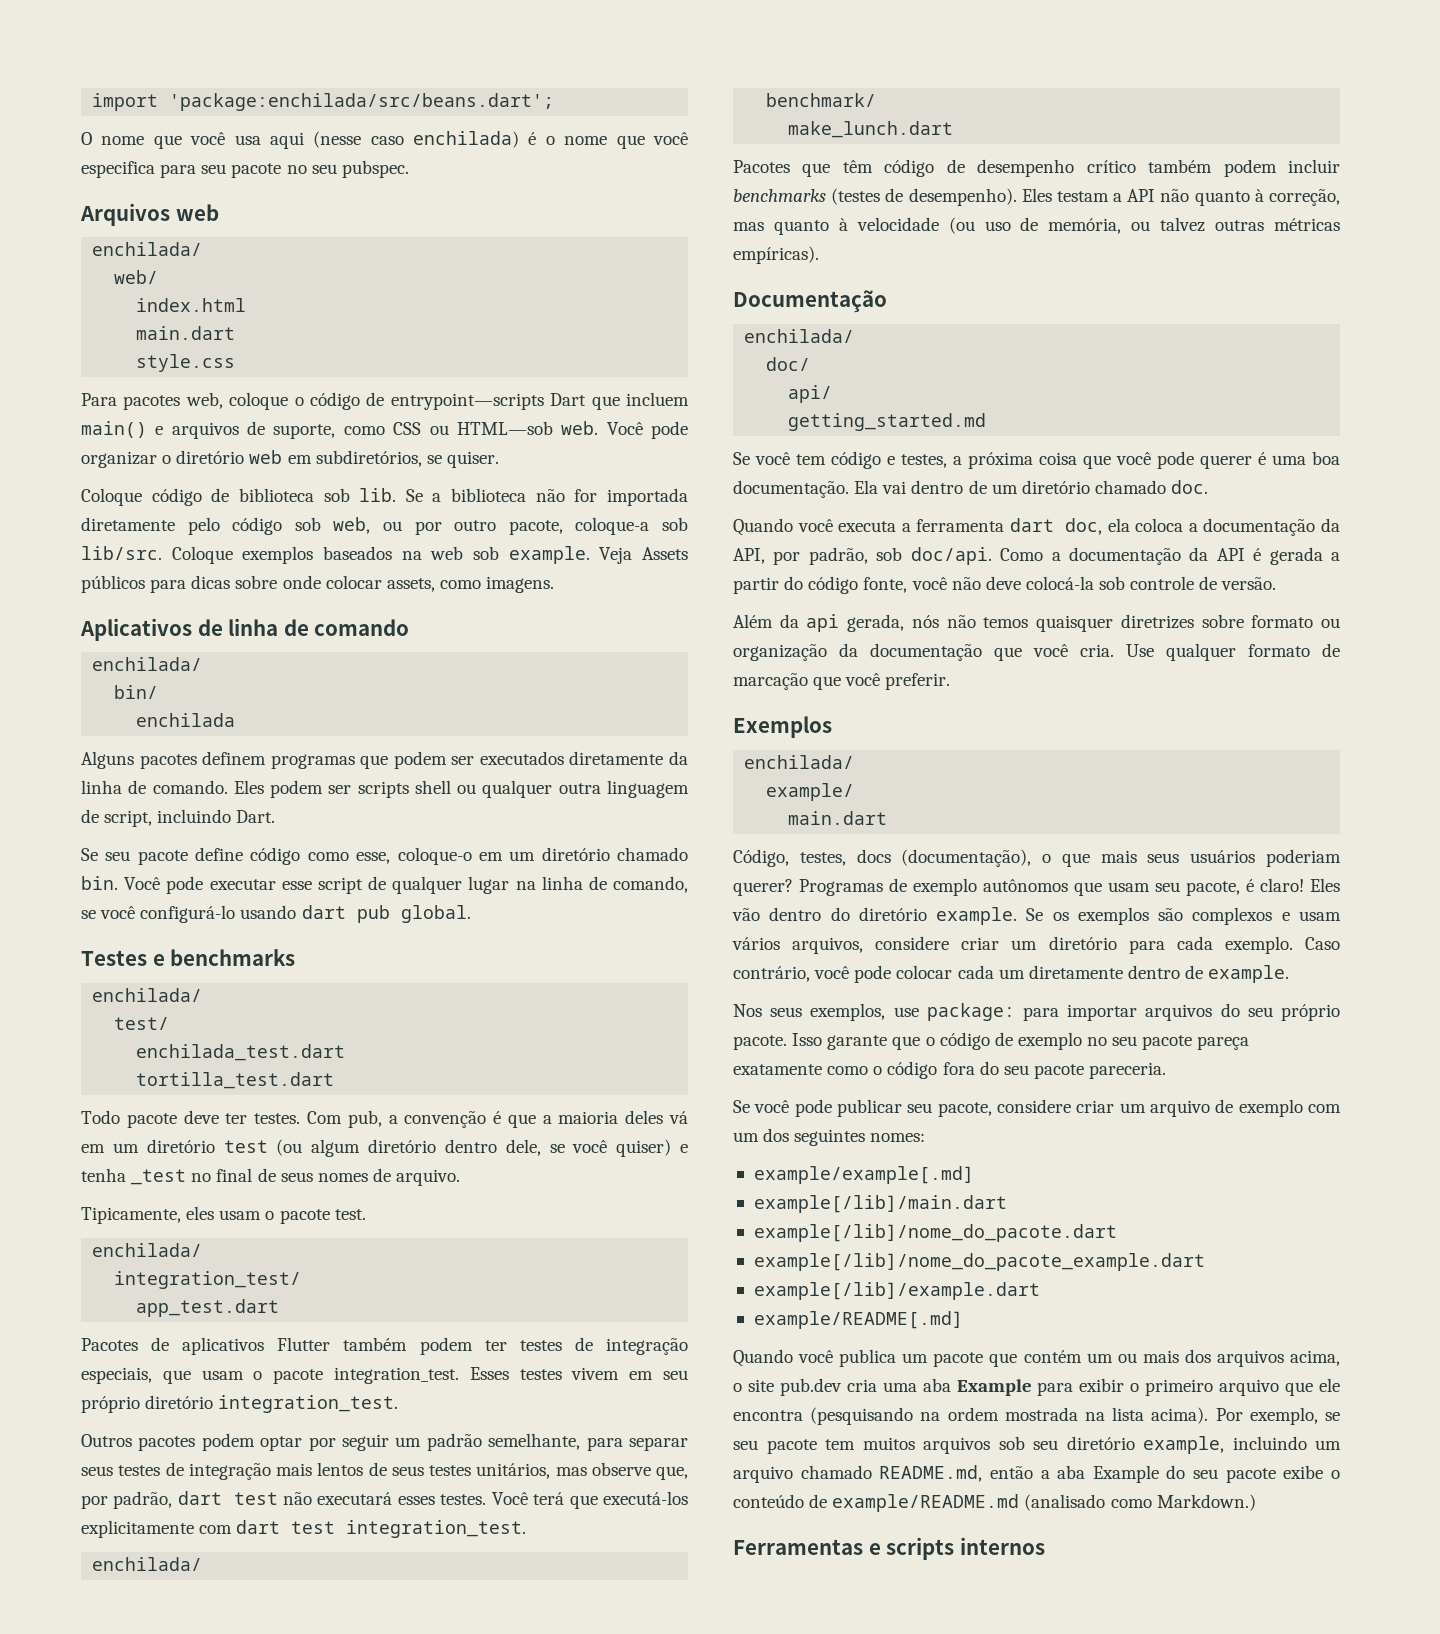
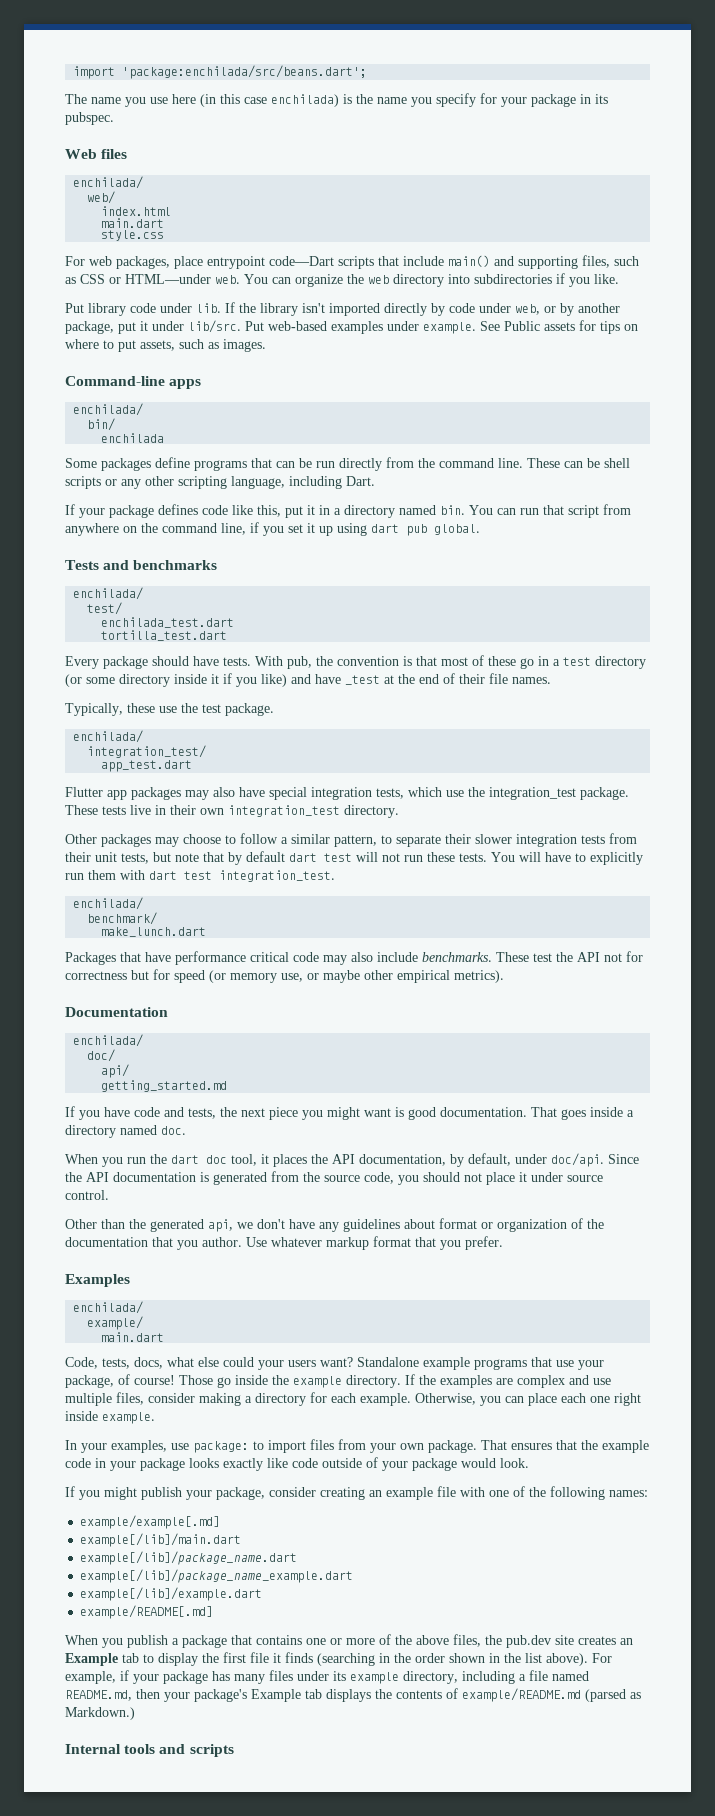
[81,131,688,149] [81,161,337,178] O nome que você usa aqui (nesse caso enchilada) é o nome que você especifica para seu pacote no seu -> [65,93,608,107] The name you use here (in this case enchilada) is the name you specify for your package in its
[80,203,219,226] Arquivos web -> [65,149,128,159] Web files
[81,392,689,410] [81,421,689,439] [81,450,499,468] [81,488,688,506] [81,517,689,535] [81,546,689,564] [81,575,555,593] [80,618,410,641] [92,657,203,671] [114,685,159,699] [136,713,236,727] [81,751,688,769] [81,780,689,798] [81,809,276,827] [81,847,688,865] [81,876,688,894] [81,905,297,923] Para pacotes web, coloque o código de entrypoint—scripts Dart que incluem main() e arquivos de suporte, como CSS ou HTML—sob web. Você pode organizar o diretório web em subdiretórios, se quiser. // Coloque código de biblioteca sob lib. Se a biblioteca não for importada diretamente pelo código sob web, ou por outro pacote, coloque-a sob lib/src. Coloque exemplos baseados na web sob example. Veja Assets públicos para dicas sobre onde colocar assets, como imagens. // Aplicativos de linha de comando // enchilada/ // bin/ // enchilada // Alguns pacotes definem programas que podem ser executados diretamente da linha de comando. Eles podem ser scripts shell ou qualquer outra linguagem de script, incluindo Dart. // Se seu pacote define código como esse, coloque-o em um diretório chamado bin. Você pode executar esse script de qualquer lugar na linha de comando, se você configurá-lo usando -> [65,255,639,269] [65,273,619,287] [65,302,620,316] [65,320,638,334] [65,339,266,352] [65,376,202,389] [73,403,144,416] [87,418,116,431] [101,433,165,443] [65,457,630,471] [65,476,375,489] [65,504,631,518] [65,522,367,536] For web packages, place entrypoint code—Dart scripts that include main() and supporting files, such as CSS or HTML—under web. You can organize the web directory into subdirectories if you like. // Put library code under lib. If the library isn't imported directly by code under web, or by another package, put it under lib/src. Put web-based examples under example. See Public assets for tips on where to put assets, such as images. // Command-line apps // enchilada/ // bin/ // enchilada // Some packages define programs that can be run directly from the command line. These can be shell scripts or any other scripting language, including Dart. // If your package defines code like this, put it in a directory named bin. You can run that script from anywhere on the command line, if you set it up using
[81,950,165,966] Testes e -> [65,560,130,570] Tests and
[81,1110,688,1128] [81,1139,688,1157] [81,1168,461,1186] [81,1206,366,1224] [92,1243,203,1257] [114,1271,302,1289] [136,1299,280,1317] [81,1337,689,1355] [81,1367,688,1384] [81,1395,399,1413] [81,1433,688,1451] [81,1462,688,1480] [81,1491,688,1509] [81,1520,233,1538] Todo pacote deve ter testes. Com pub, a convenção é que a maioria deles vá em um diretório test (ou algum diretório dentro dele, se você quiser) e tenha _test no final de seus nomes de arquivo. // Tipicamente, eles usam o pacote test. // enchilada/ // integration_test/ // app_test.dart // Pacotes de aplicativos Flutter também podem ter testes de integração especiais, que usam o pacote integration_test. Esses testes vivem em seu próprio diretório integration_test. // Outros pacotes podem optar por seguir um padrão semelhante, para separar seus testes de integração mais lentos de seus testes unitários, mas observe que, por padrão, dart test não executará esses testes. Você terá que executá-los explicitamente com -> [65,655,646,669] [65,673,551,687] [65,703,274,716] [73,730,144,743] [87,745,207,758] [101,760,193,772] [65,787,629,800] [65,805,399,818] [65,833,637,847] [65,851,643,865] [65,870,145,880] Every package should have tests. With pub, the convention is that most of these go in a test directory (or some directory inside it if you like) and have _test at the end of their file names. // Typically, these use the test package. // enchilada/ // integration_test/ // app_test.dart // Flutter app packages may also have special integration tests, which use the integration_test package. These tests live in their own integration_test directory. // Other packages may choose to follow a similar pattern, to separate their slower integration tests from their unit tests, but note that by default dart test will not run these tests. You will have to explicitly run them with
[733,159,1340,177] [733,188,1340,206] [733,217,1340,235] [733,246,819,264] [733,290,887,313] [744,329,855,343] [766,357,811,371] [788,385,833,403] [788,413,987,431] [733,451,1340,469] [733,480,1209,498] [733,518,1341,536] [733,547,1340,565] [733,576,1277,594] [733,614,1340,632] [733,643,1340,661] [733,673,951,690] [733,716,832,738] [744,755,855,769] [766,783,855,801] [788,811,888,825] [733,849,1341,867] [733,878,1340,896] [732,907,1341,925] [732,936,1341,954] [733,965,1290,983] [733,1003,1340,1021] [733,1032,1250,1050] [733,1061,1167,1079] [733,1099,1341,1117] [733,1128,926,1146] Pacotes que têm código de desempenho crítico também podem incluir benchmarks (testes de desempenho). Eles testam a API não quanto à correção, mas quanto à velocidade (ou uso de memória, ou talvez outras métricas empíricas). // Documentação // enchilada/ // doc/ // api/ // getting_started.md // Se você tem código e testes, a próxima coisa que você pode querer é uma boa documentação. Ela vai dentro de um diretório chamado doc. // Quando você executa a ferramenta dart doc, ela coloca a documentação da API, por padrão, sob doc/api. Como a documentação da API é gerada a partir do código fonte, você não deve colocá-la sob controle de versão. // Além da api gerada, nós não temos quaisquer diretrizes sobre formato ou organização da documentação que você cria. Use qualquer formato de marcação que você preferir. // Exemplos // enchilada/ // example/ // main.dart // Código, testes, docs (documentação), o que mais seus usuários poderiam querer? Programas de exemplo autônomos que usam seu pacote, é claro! Eles vão dentro do diretório example. Se os exemplos são complexos e usam vários arquivos, considere criar um diretório para cada exemplo. Caso contrário, você pode colocar cada um diretamente dentro de example. // Nos seus exemplos, use package: para importar arquivos do seu próprio pacote. Isso garante que o código de exemplo no seu pacote pareça exatamente como o código fora do seu pacote pareceria. // Se você pode publicar seu pacote, considere criar um arquivo de exemplo com um dos seguintes nomes: -> [65,951,643,965] [65,969,504,983] [65,1007,168,1017] [73,1034,144,1047] [87,1049,116,1062] [101,1064,130,1078] [101,1080,228,1092] [65,1106,634,1120] [65,1125,186,1138] [65,1153,639,1167] [65,1171,603,1185] [65,1190,109,1200] [65,1218,604,1232] [65,1236,503,1250] [65,1274,130,1287] [73,1301,144,1314] [87,1316,144,1330] [101,1332,165,1342] [65,1357,604,1370] [65,1374,611,1388] [65,1392,641,1406] [65,1411,155,1424] [65,1439,649,1453] [65,1457,529,1471] [65,1486,648,1500] Packages that have performance critical code may also include benchmarks. These test the API not for correctness but for speed (or memory use, or maybe other empirical metrics). // Documentation // enchilada/ // doc/ // api/ // getting_started.md // If you have code and tests, the next piece you might want is good documentation. That goes inside a directory named doc. // When you run the dart doc tool, it places the API documentation, by default, under doc/api. Since the API documentation is generated from the source code, you should not place it under source control. // Other than the generated api, we don't have any guidelines about format or organization of the documentation that you author. Use whatever markup format that you prefer. // Examples // enchilada/ // example/ // main.dart // Code, tests, docs, what else could your users want? Standalone example programs that use your package, of course! Those go inside the example directory. If the examples are complex and use multiple files, consider making a directory for each example. Otherwise, you can place each one right inside example. // In your examples, use package: to import files from your own package. That ensures that the example code in your package looks exactly like code outside of your package would look. // If you might publish your package, consider creating an example file with one of the following names:
[753,1224,1117,1242] [753,1253,1205,1271] example[/lib]/nome_do_pacote.dart // example[/lib]/nome_do_pacote_example.dart -> [80,1551,298,1565] [80,1569,354,1583] example[/lib]/package_name.dart // example[/lib]/package_name_example.dart
[733,1349,1340,1367] [733,1378,1340,1396] [733,1407,1340,1425] [733,1436,1341,1454] [733,1465,1340,1483] [733,1494,1256,1512] [733,1537,1045,1560] Quando você publica um pacote que contém um ou mais dos arquivos acima, o site pub.dev cria uma aba Example para exibir o primeiro arquivo que ele encontra (pesquisando na ordem mostrada na lista acima). Por exemplo, se seu pacote tem muitos arquivos sob seu diretório example, incluindo um arquivo chamado README.md, então a aba Example do seu pacote exibe o conteúdo de example/README.md (analisado como Markdown.) // Ferramentas e scripts internos -> [65,1634,633,1648] [65,1652,612,1666] [65,1670,589,1684] [65,1688,641,1702] [65,1707,135,1720] [65,1744,234,1757] When you publish a package that contains one or more of the above files, the pub.dev site creates an Example tab to display the first file it finds (searching in the order shown in the list above). For example, if your package has many files under its example directory, including a file named README.md, then your package's Example tab displays the contents of example/README.md (parsed as Markdown.) // Internal tools and scripts

